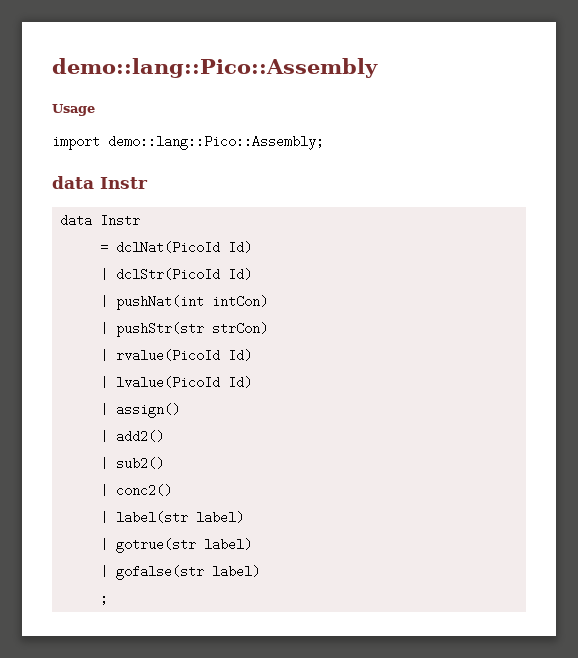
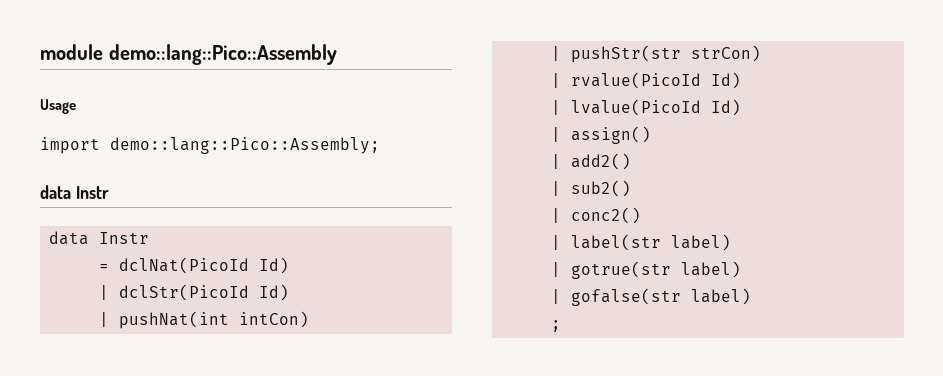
(52, 68) none -> [40,44,103,60] module

